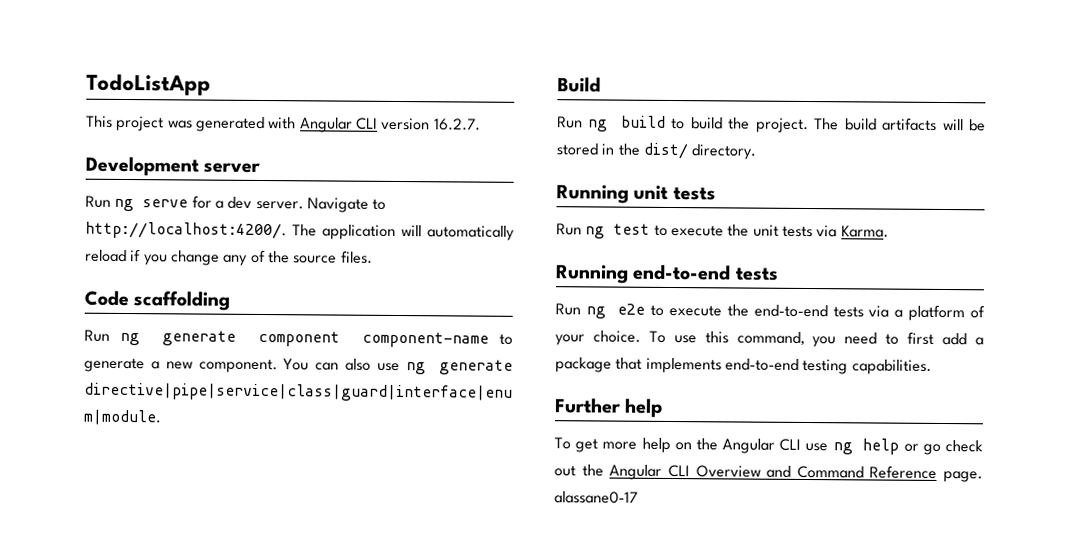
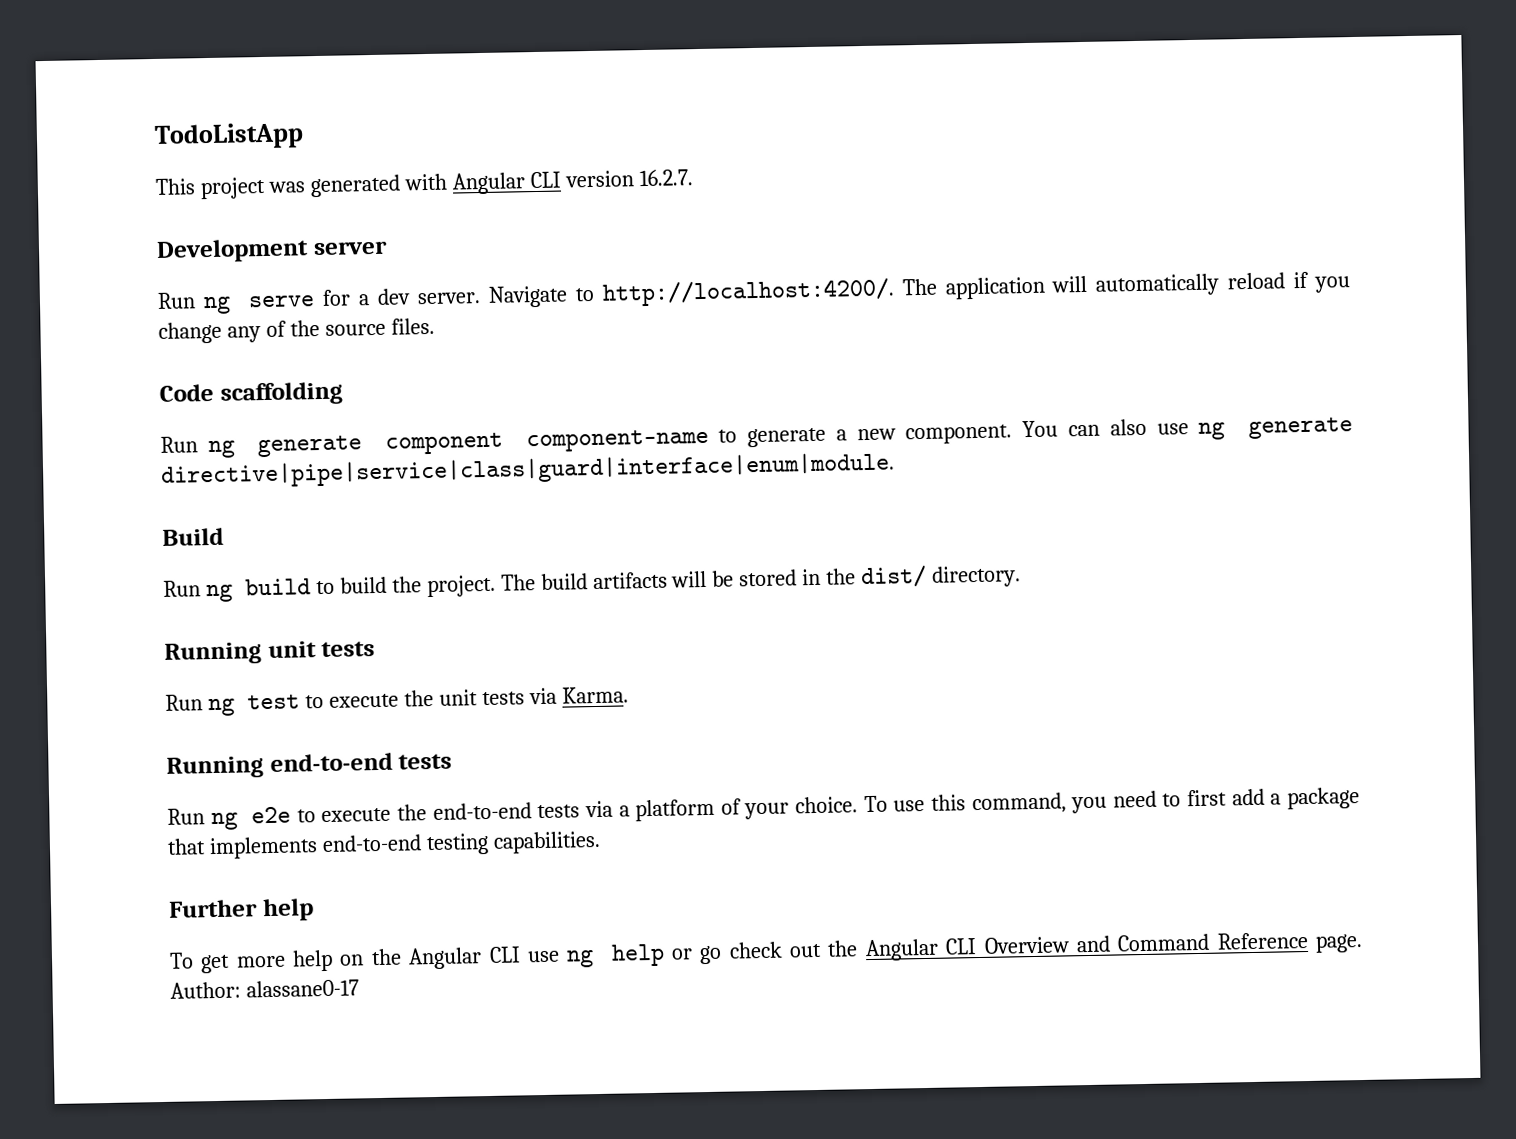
(983, 477) none -> [170,981,241,999] Author:

